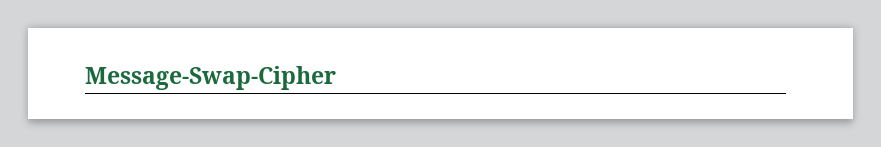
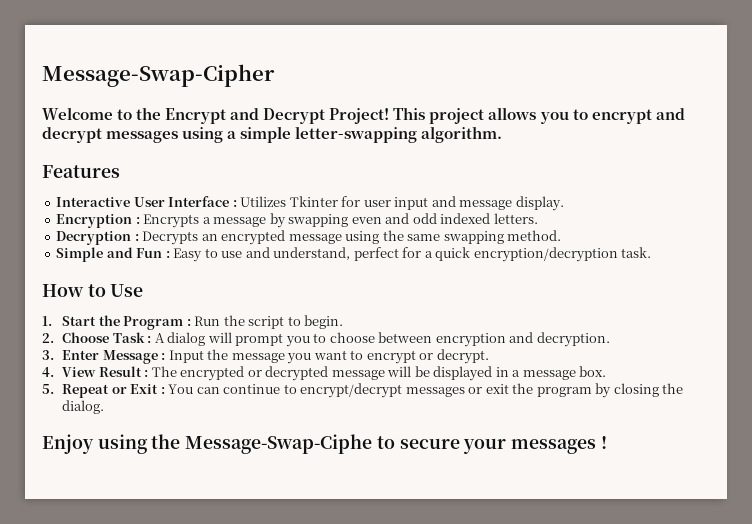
(336, 78) none -> [42,107,685,124] [42,126,503,143] [42,165,120,178] [56,196,564,211] [56,213,538,228] [56,230,562,245] [56,247,652,262] [42,284,144,297] [42,315,344,330] [42,332,610,347] [42,349,489,364] [42,366,607,381] [42,383,684,398] [62,400,105,414] [42,434,607,454] // Welcome to the Encrypt and Decrypt Project! This project allows you to encrypt and decrypt messages using a simple letter-swapping algorithm. // Features // Interactive User Interface : Utilizes Tkinter for user input and message display. // Encryption : Encrypts a message by swapping even and odd indexed letters. // Decryption : Decrypts an encrypted message using the same swapping method. // Simple and Fun : Easy to use and understand, perfect for a quick encryption/decryption task. // How to Use // 1. Start the Program : Run the script to begin. // 2. Choose Task : A dialog will prompt you to choose between encryption and decryption. // 3. Enter Message : Input the message you want to encrypt or decrypt. // 4. View Result : The encrypted or decrypted message will be displayed in a message box. // 5. Repeat or Exit : You can continue to encrypt/decrypt messages or exit the program by closing the dialog. // Enjoy using the Message-Swap-Ciphe to secure your messages !

